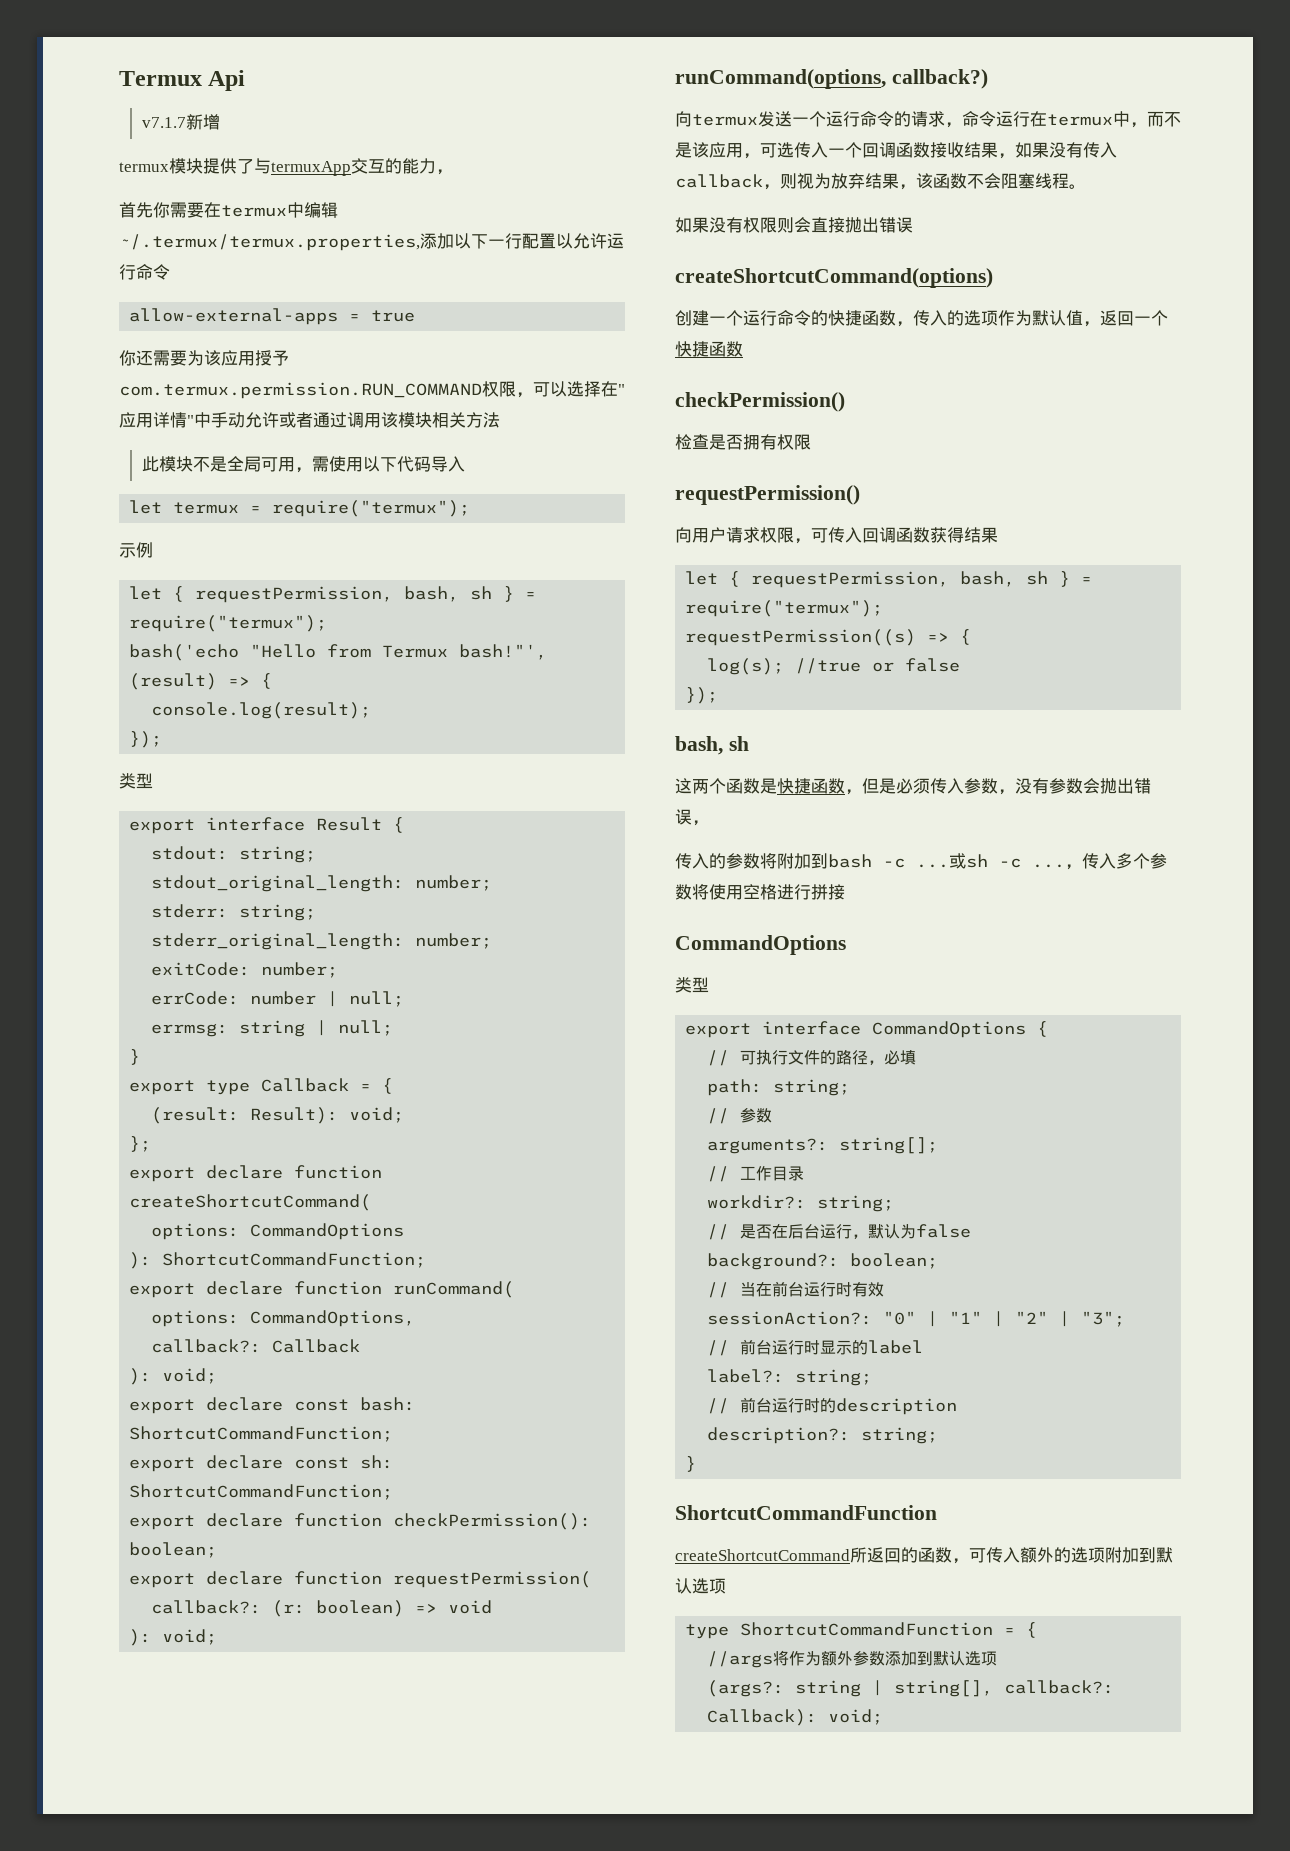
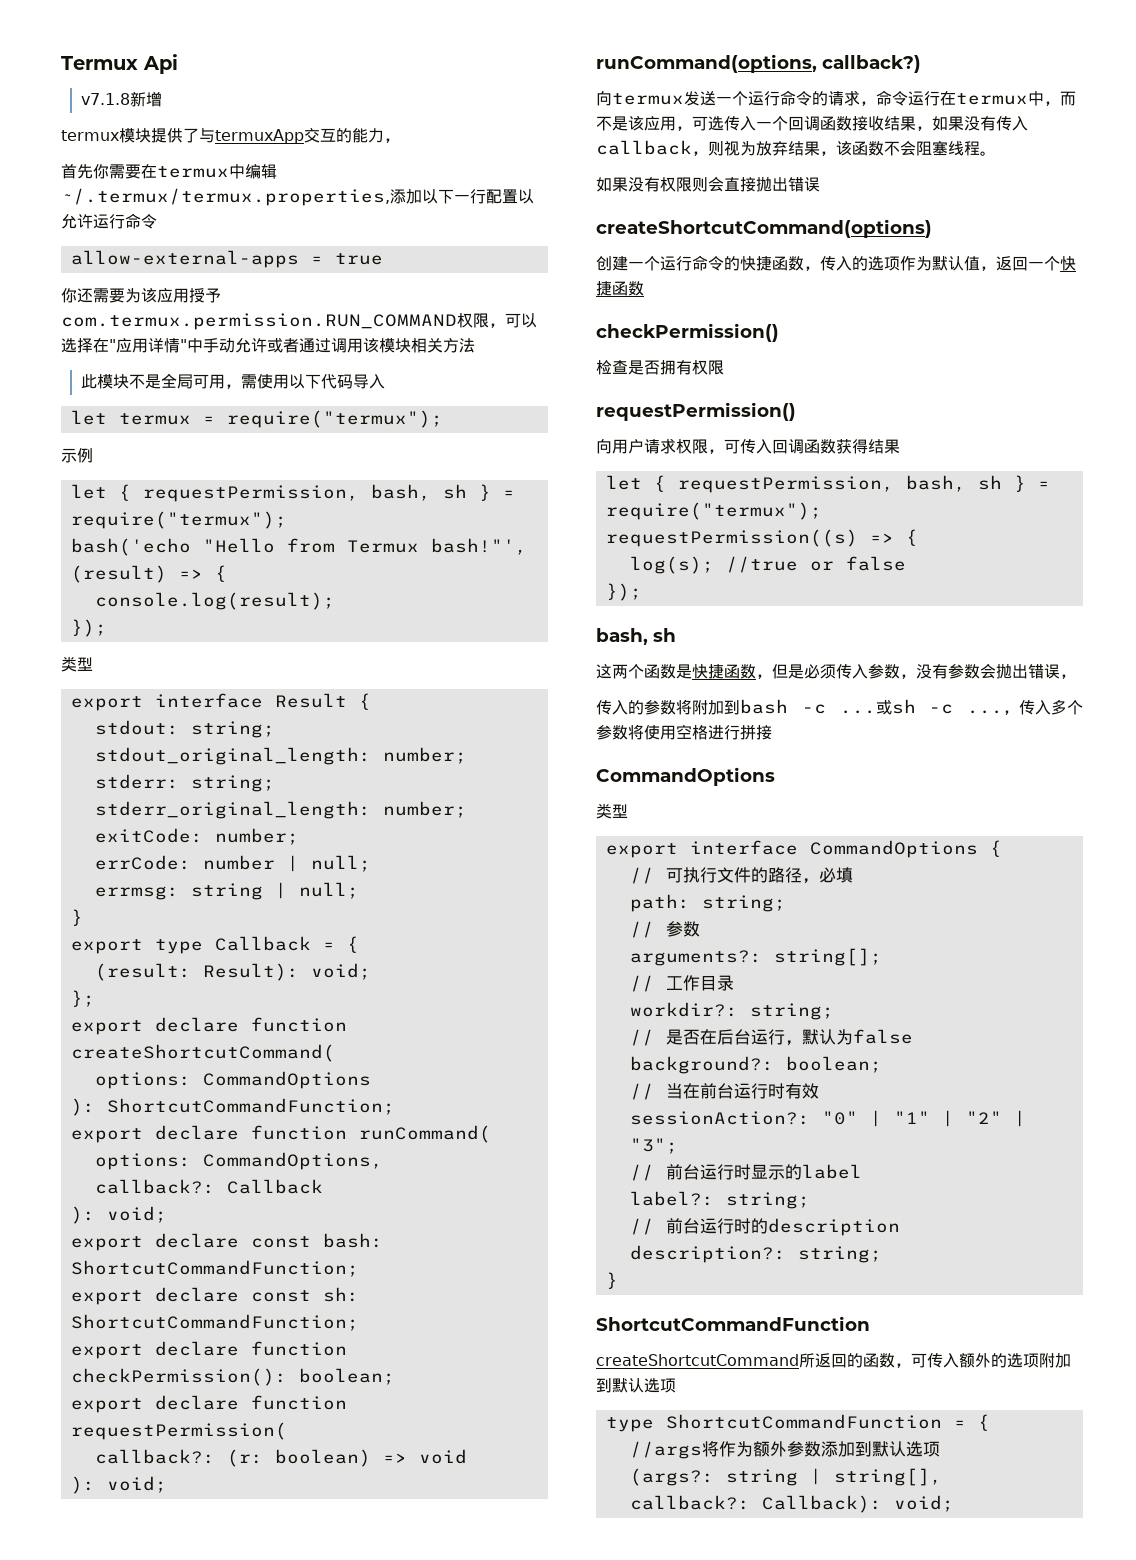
[141,117,186,128] v7.1.7 -> [81,93,131,105] v7.1.8

